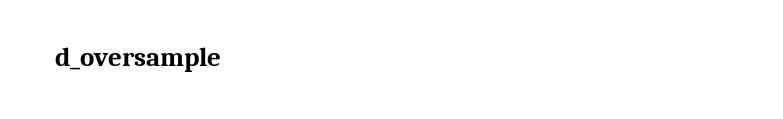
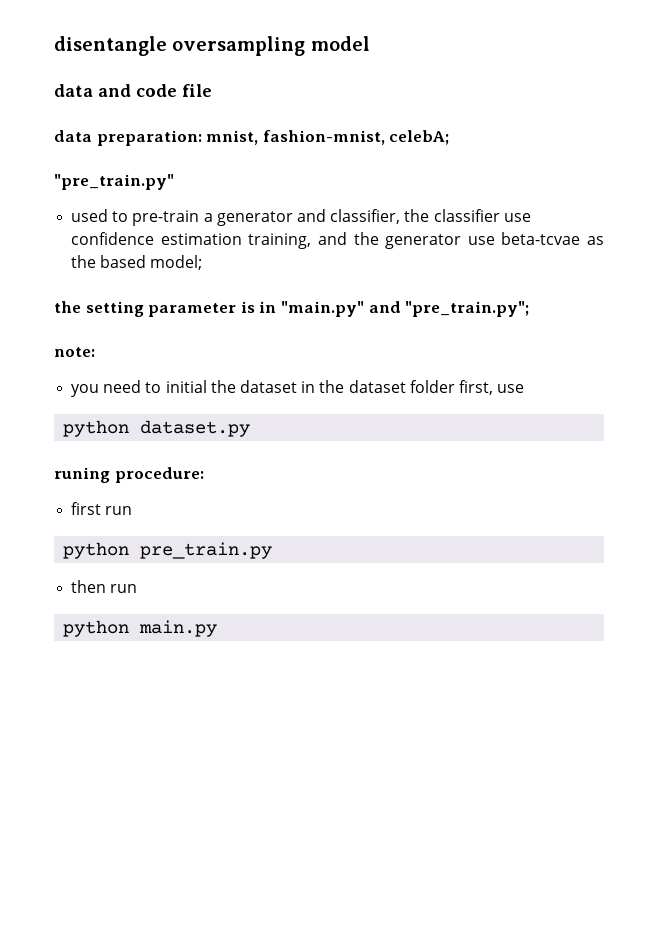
[55,47,221,72] d_oversample -> [54,36,370,56] [54,84,212,97] [54,130,450,146] [54,174,174,190] [71,209,531,226] [71,232,604,249] [71,255,203,270] [54,301,530,317] [54,347,95,357] [71,380,525,397] [63,420,251,437] [54,467,204,483] [71,502,133,515] [63,542,273,559] [71,580,138,593] [63,620,218,637] disentangle oversampling model // data and code file // data preparation: mnist, fashion-mnist, celebA; // "pre_train.py" // used to pre-train a generator and classifier, the classifier use confidence estimation training, and the generator use beta-tcvae as the based model; // the setting parameter is in "main.py" and "pre_train.py"; // note: // you need to initial the dataset in the dataset folder first, use // python dataset.py // runing procedure: // first run // python pre_train.py // then run // python main.py

